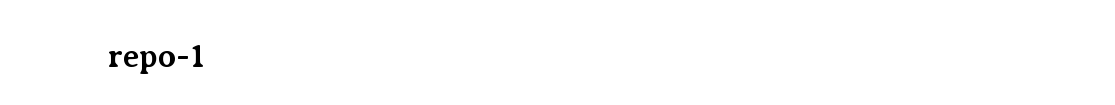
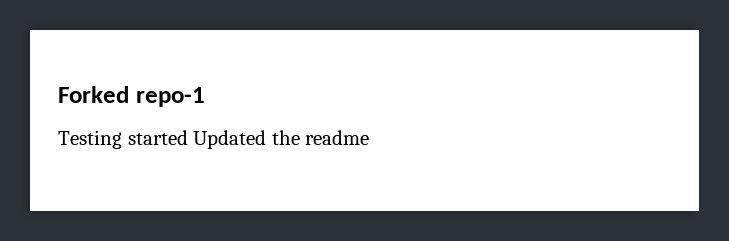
(108, 59) none -> [58,86,129,103] Forked
(205, 59) none -> [58,130,370,149] // Testing started Updated the readme

